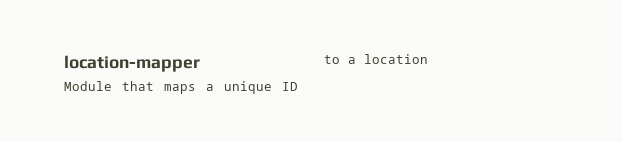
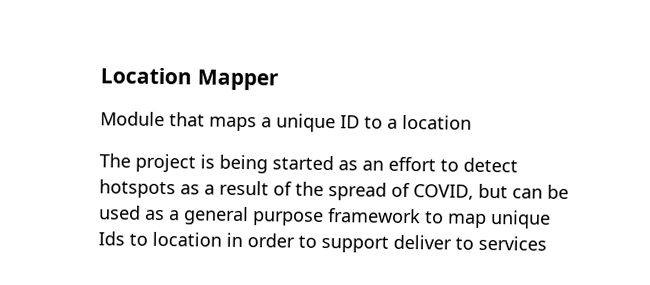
[64,55,200,72] location-mapper -> [100,67,279,91] Location Mapper
(428, 59) none -> [99,153,518,174] [99,179,569,201] [99,205,551,229] [98,231,547,253] // The project is being started as an effort to detect hotspots as a result of the spread of COVID, but can be used as a general purpose framework to map unique Ids to location in order to support deliver to services

